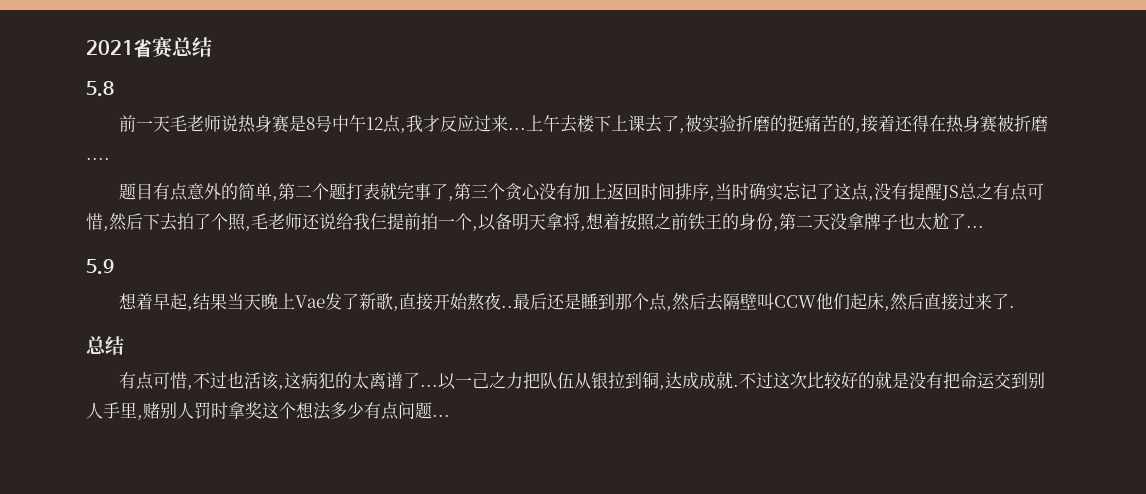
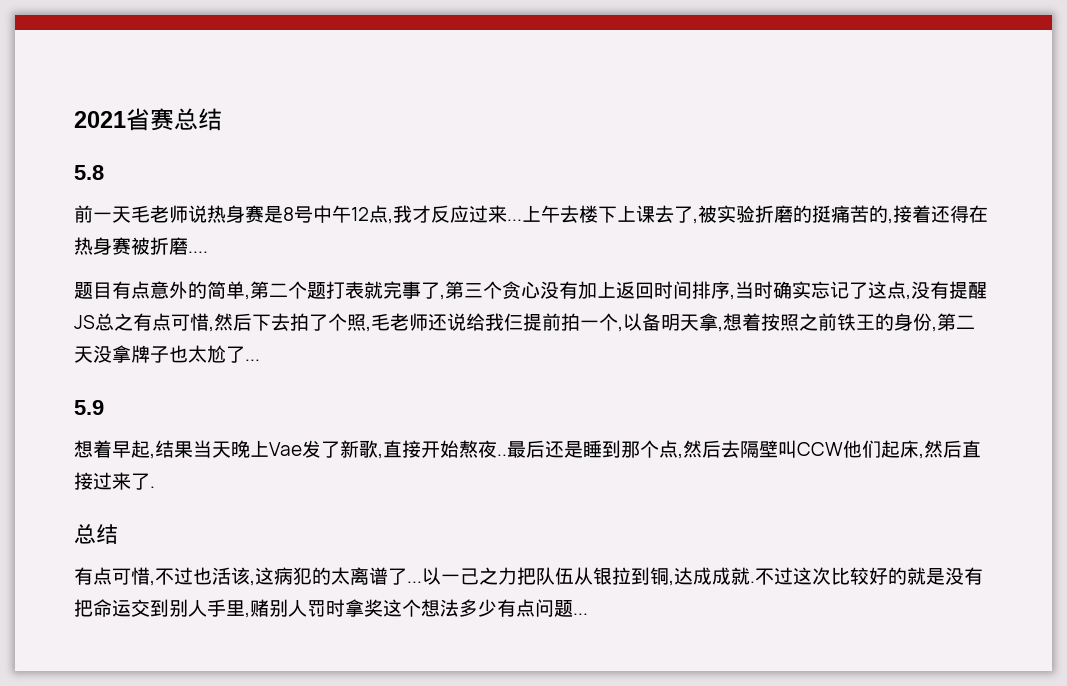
[563,213,580,230] 将 -> (718, 322) none

